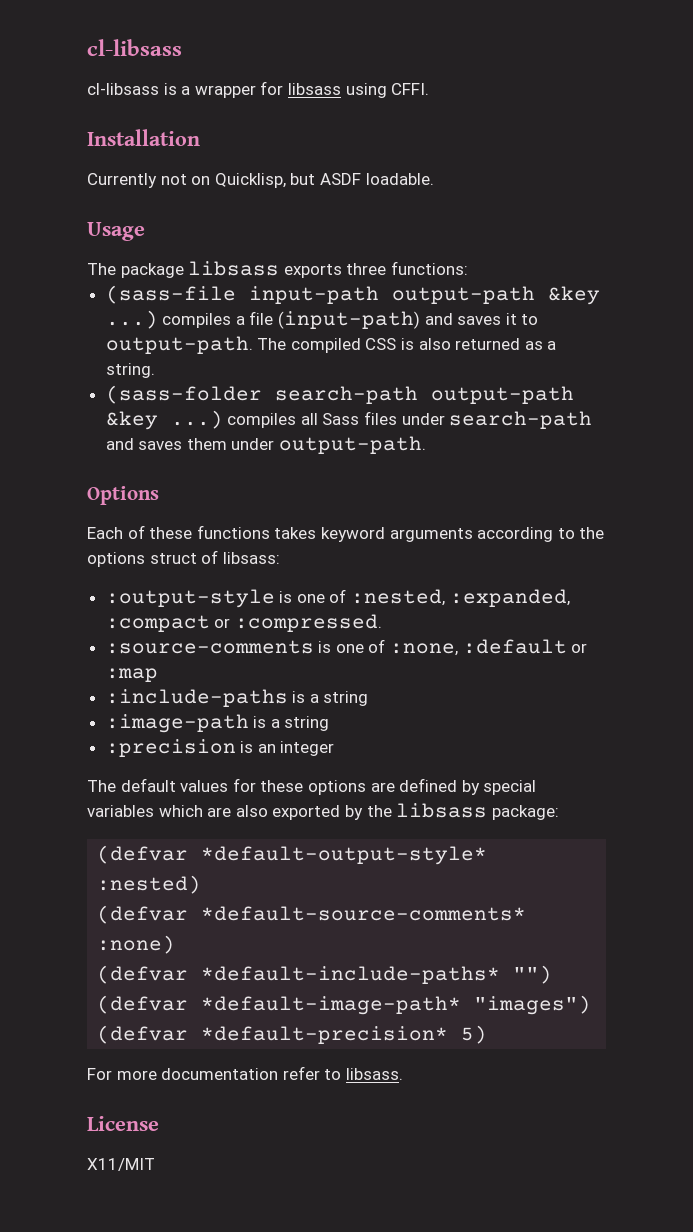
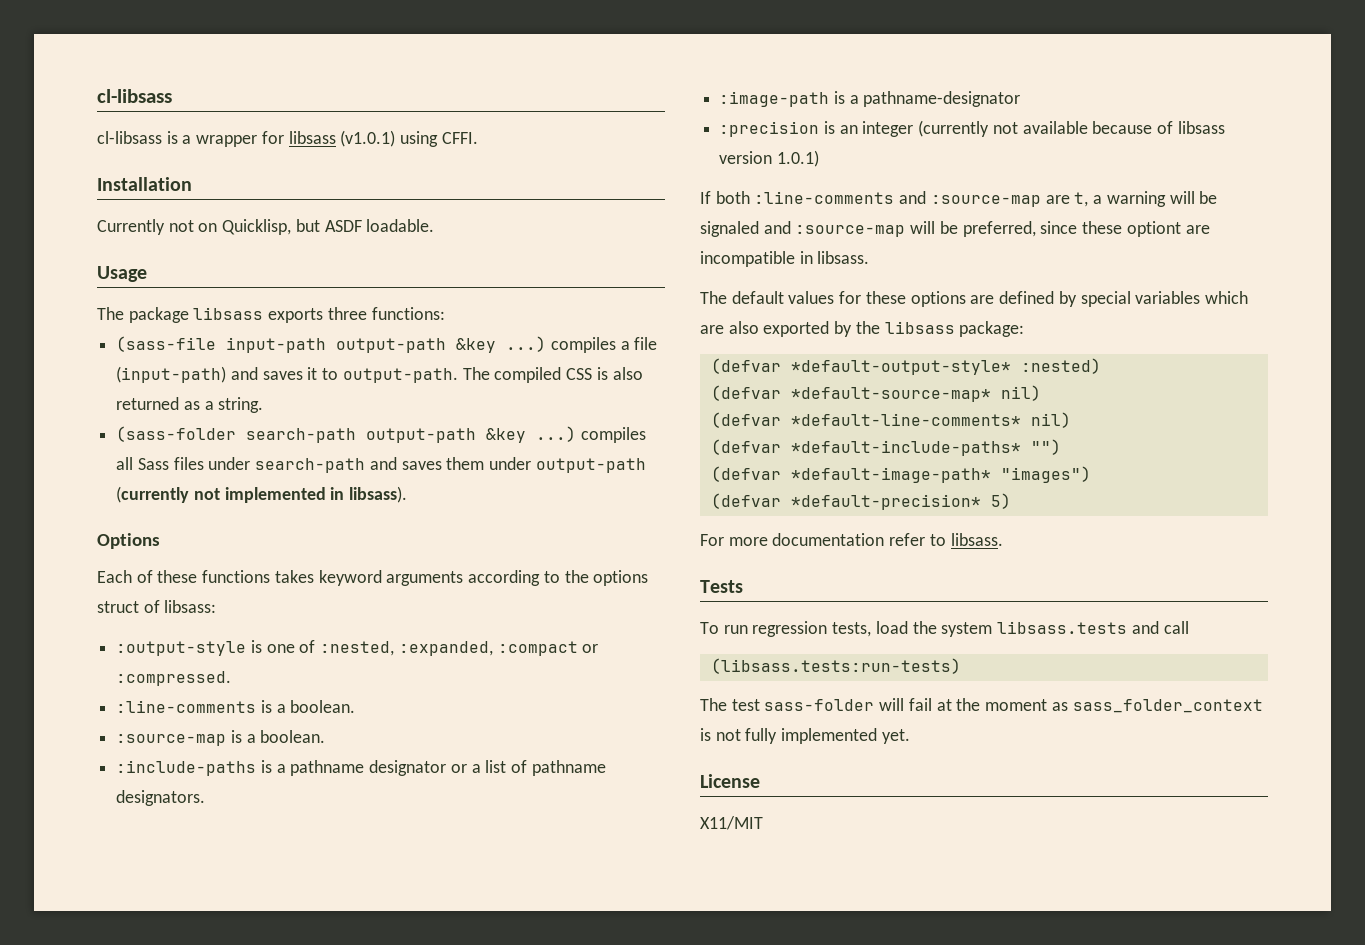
(341, 89) none -> [340,130,396,147] (v1.0.1)
[279,436,427,454] output-path. -> [535,458,646,473] [116,486,408,503] output-path (currently not implemented in libsass).
[105,639,588,656] [105,668,158,682] [105,689,369,707] :source-comments is one of :none, :default or :map // :include-paths is a string -> [116,700,356,713] [116,730,326,746] [116,760,606,776] [116,790,206,806] :line-comments is a boolean. // :source-map is a boolean. // :include-paths is a pathname designator or a list of pathname designators.
[284,716,330,731] string -> [863,91,1021,107] pathname-designator
(335, 748) none -> [918,120,1225,137] [719,150,819,167] [700,191,1218,207] [700,221,1210,237] [700,251,870,267] (currently not available because of libsass version 1.0.1) // If both :line-comments and :source-map are t, a warning will be signaled and :source-map will be preferred, since these optiont are incompatible in libsass.
[201,906,527,921] [97,935,176,954] *default-source-comments* :none) -> [790,385,1041,402] [710,412,1071,428] *default-source-map* nil) // (defvar *default-line-comments* nil)
(403, 1074) none -> [700,580,743,593] [700,621,1189,637] [710,658,961,674] [700,698,1263,713] [700,728,910,744] // Tests // To run regression tests, load the system libsass.tests and call // (libsass.tests:run-tests) // The test sass-folder will fail at the moment as sass_folder_context is not fully implemented yet.

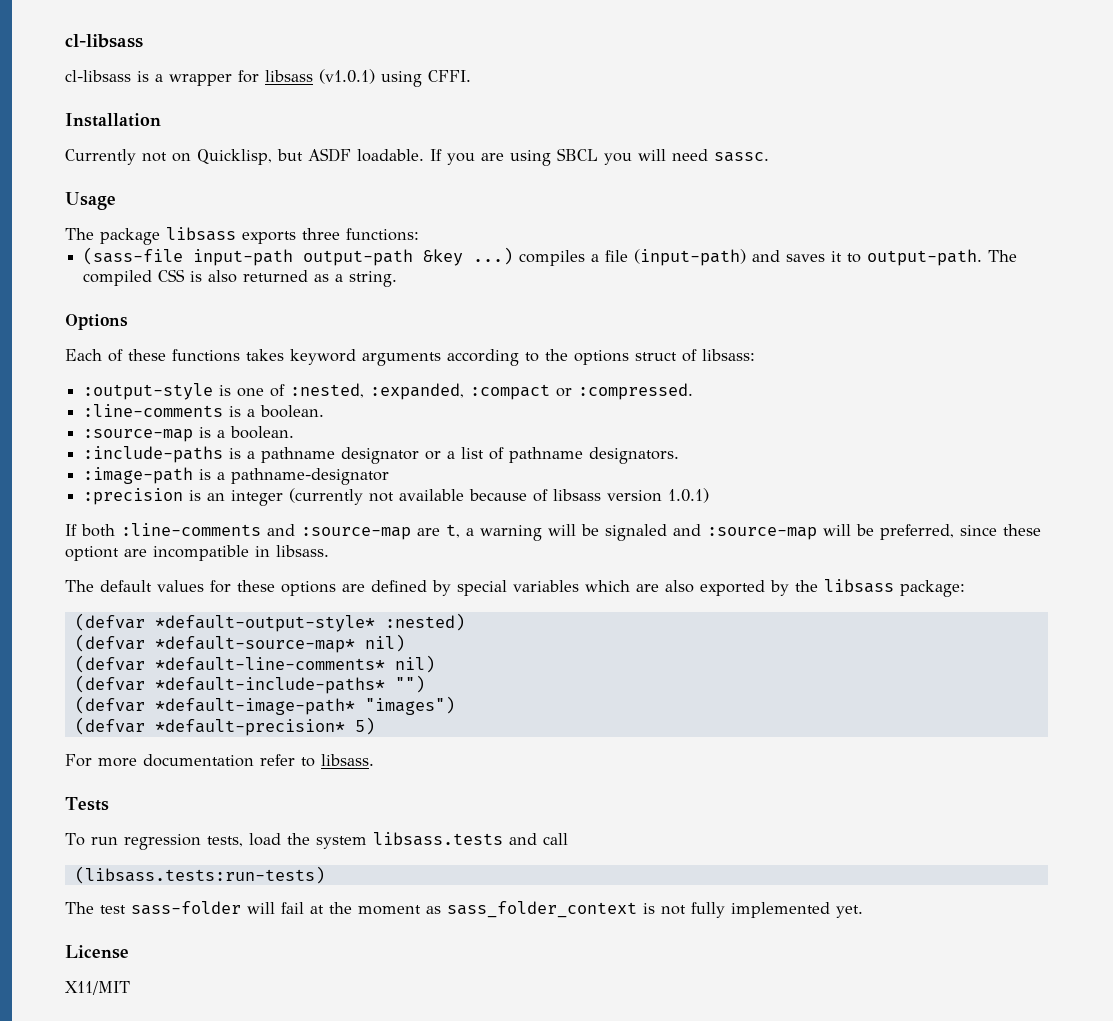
(435, 225) none -> [430,148,769,166] If you are using SBCL you will need sassc.
[116,426,646,443] [116,457,646,473] [116,486,408,503] // (sass-folder search-path output-path &key ...) compiles all Sass files under search-path and saves them under output-path (currently not implemented in libsass). -> (398, 279) none

